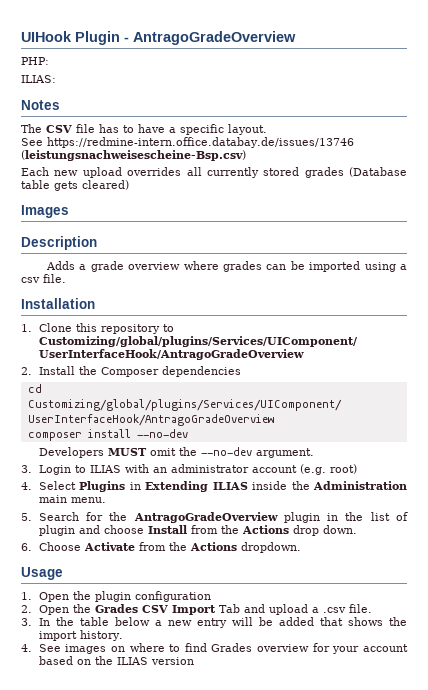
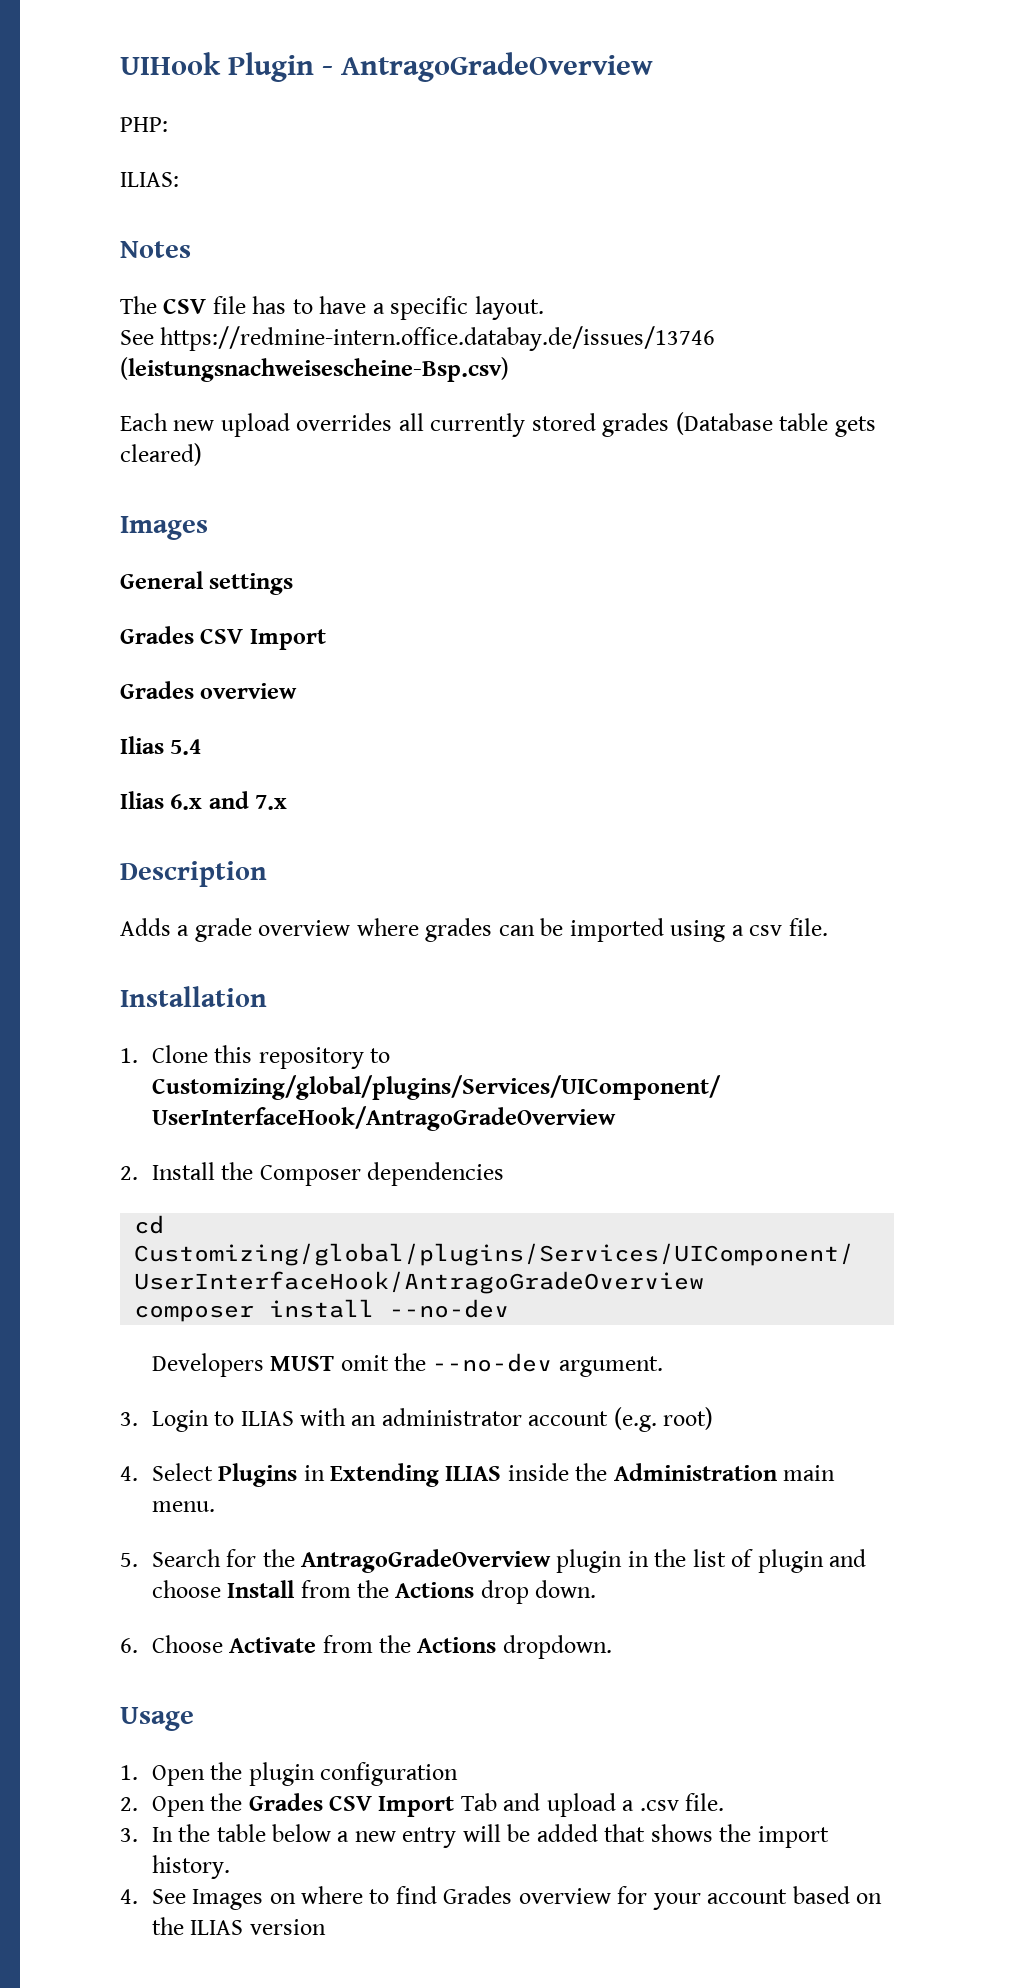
(69, 211) none -> [120,571,294,595] [120,626,326,650] [120,681,298,699] [120,736,202,755] [120,791,288,810] // General settings // Grades CSV Import // Grades overview // Ilias 5.4 // Ilias 6.x and 7.x
[65,644,107,654] images -> [192,1889,264,1910] Images

